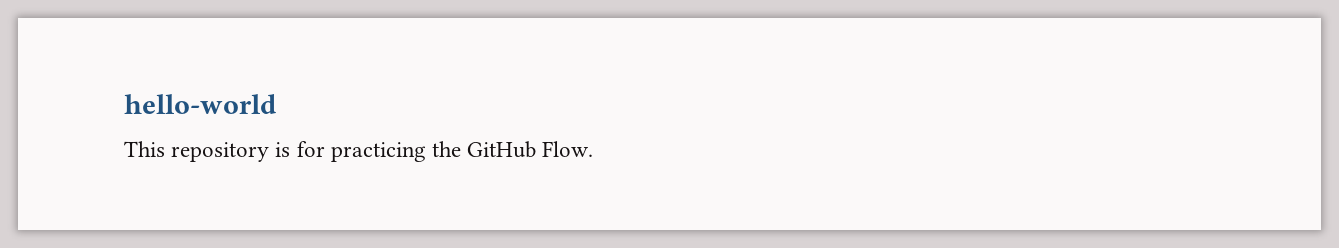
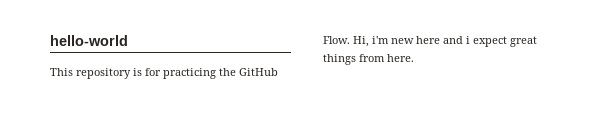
(594, 149) none -> [353,36,537,47] [323,54,414,65] Hi, i'm new here and i expect great things from here.

